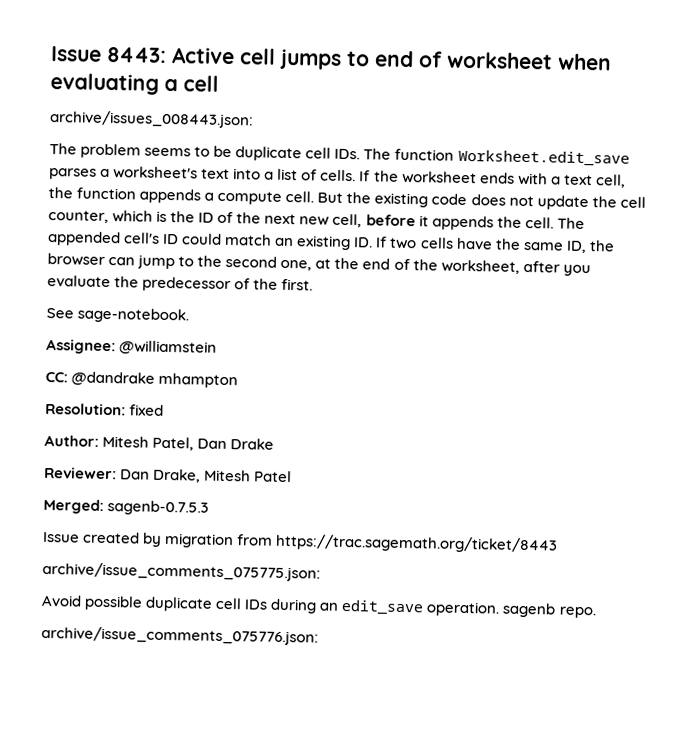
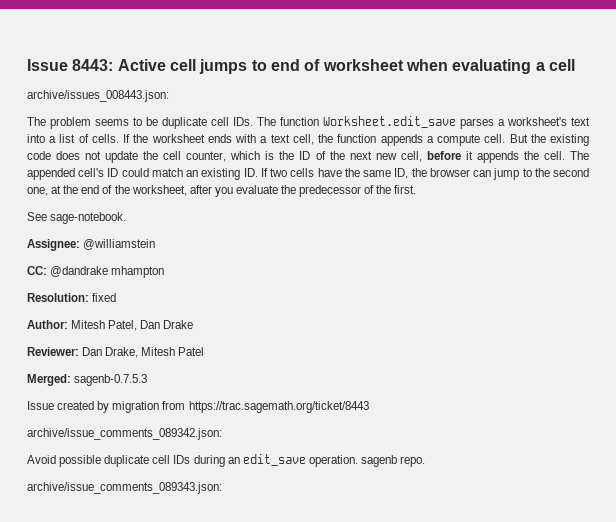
[42,561,321,582] archive/issue_comments_075775.json: -> [27,428,222,440] archive/issue_comments_089342.json:
[41,625,319,646] archive/issue_comments_075776.json: -> [27,482,222,494] archive/issue_comments_089343.json:

